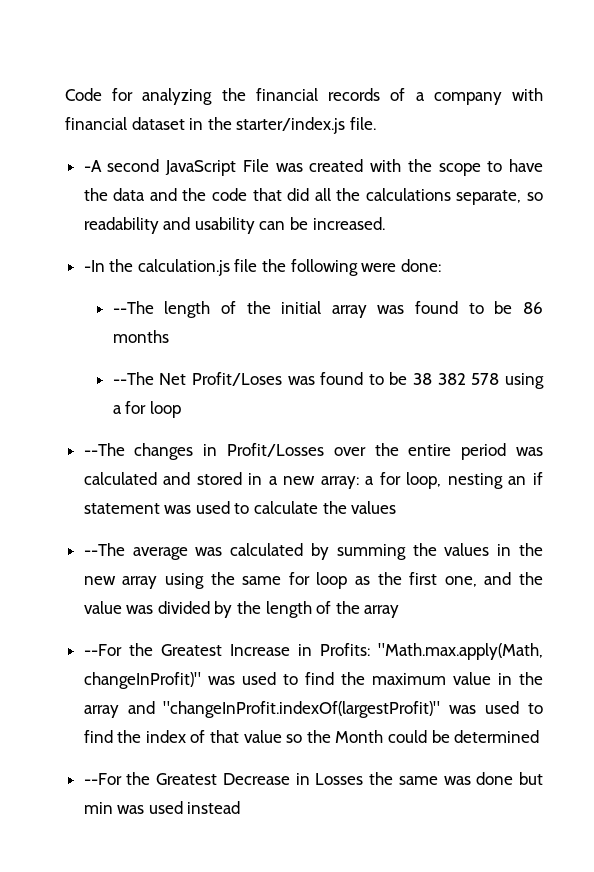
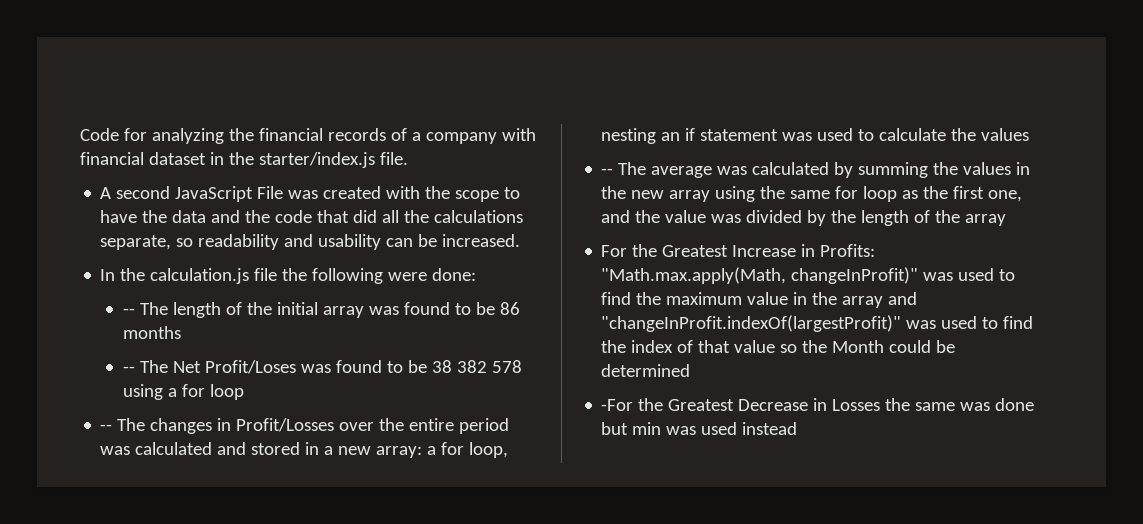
[83,160,102,172] -A -> [100,187,112,199] A
[83,260,105,272] -In -> [100,269,116,281] In
[112,301,154,314] --The -> [122,302,168,315] -- The
[112,372,154,385] --The -> [122,360,168,373] -- The
[83,443,125,456] --The -> [100,418,146,431] -- The
[83,543,125,556] --The -> [601,162,647,175] -- The
[83,644,122,656] --For -> [601,245,628,257] For
[83,773,122,785] --For -> [601,399,634,411] -For

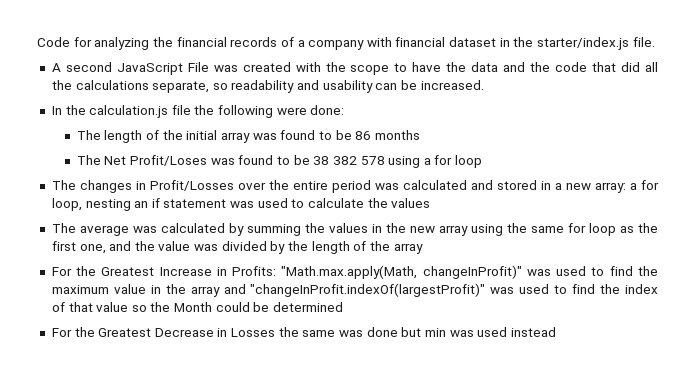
[122,308,135,315] -- -> (345, 110) none
[122,366,135,373] -- -> (420, 135) none
[100,424,113,431] -- -> (483, 161) none
[601,168,614,175] -- -> (431, 203) none
[601,399,634,411] -For -> [51,328,72,337] For

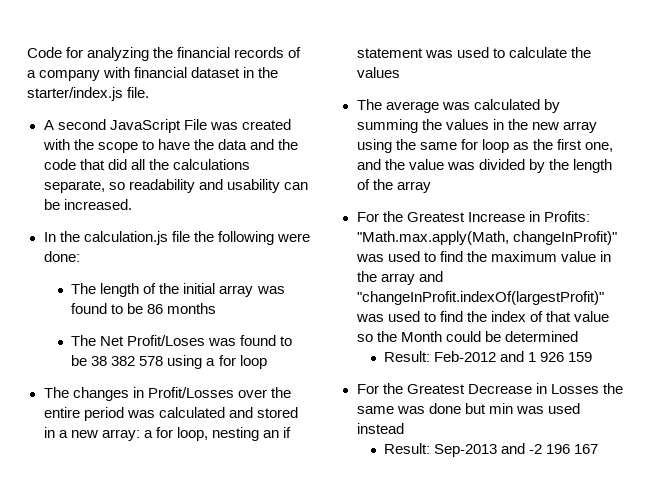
(344, 307) none -> [384,351,593,362] // Result: Feb-2012 and 1 926 159
(556, 332) none -> [384,443,599,457] // Result: Sep-2013 and -2 196 167

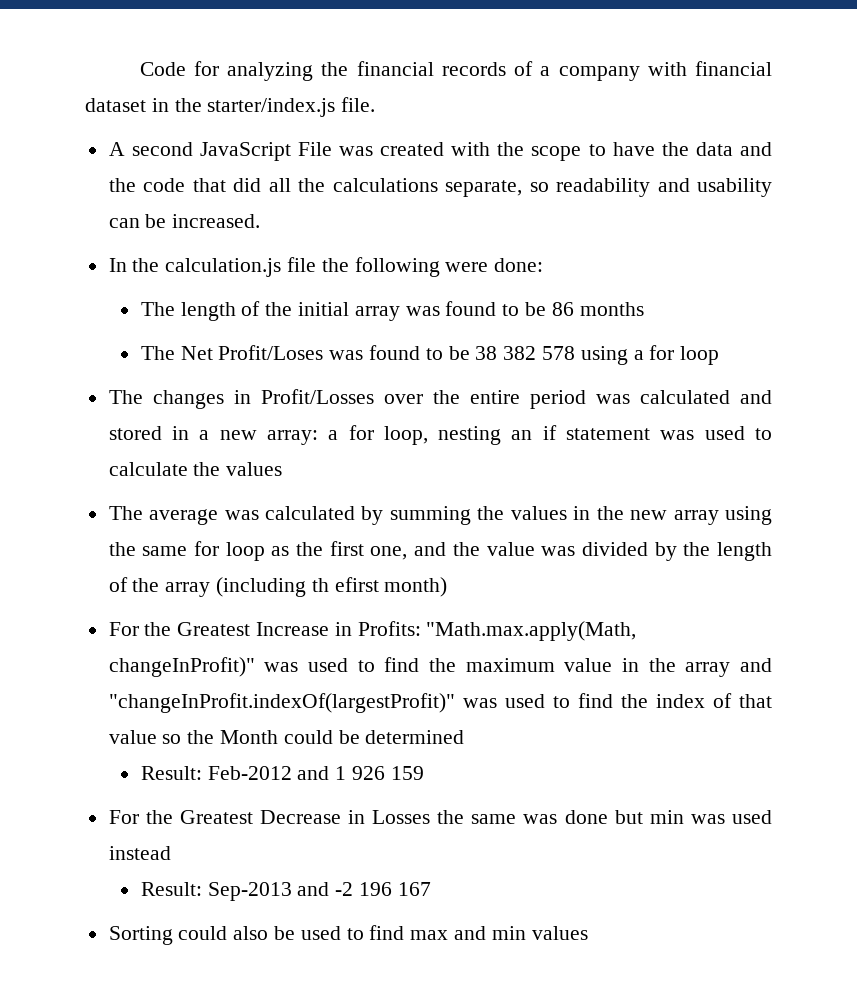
(431, 187) none -> [216,577,448,597] (including th efirst month)
(599, 449) none -> [108,925,588,945] // Sorting could also be used to find max and min values

